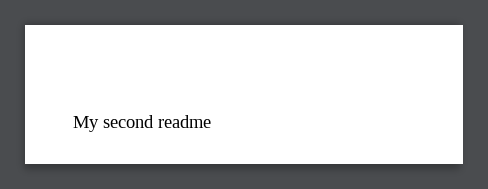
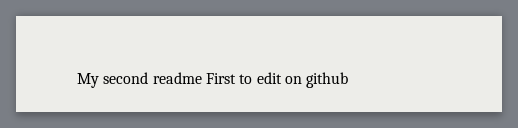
(211, 121) none -> [205,72,349,88] First to edit on github

